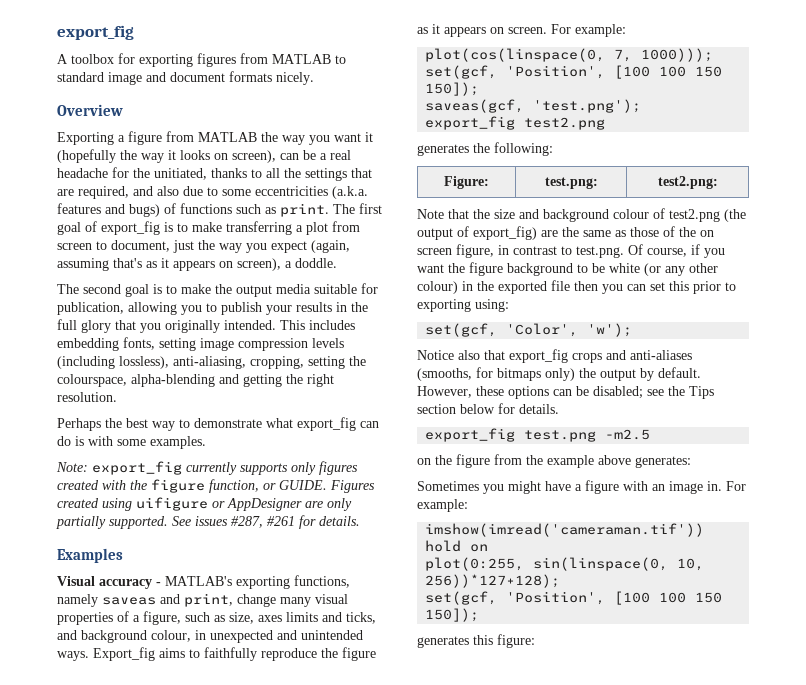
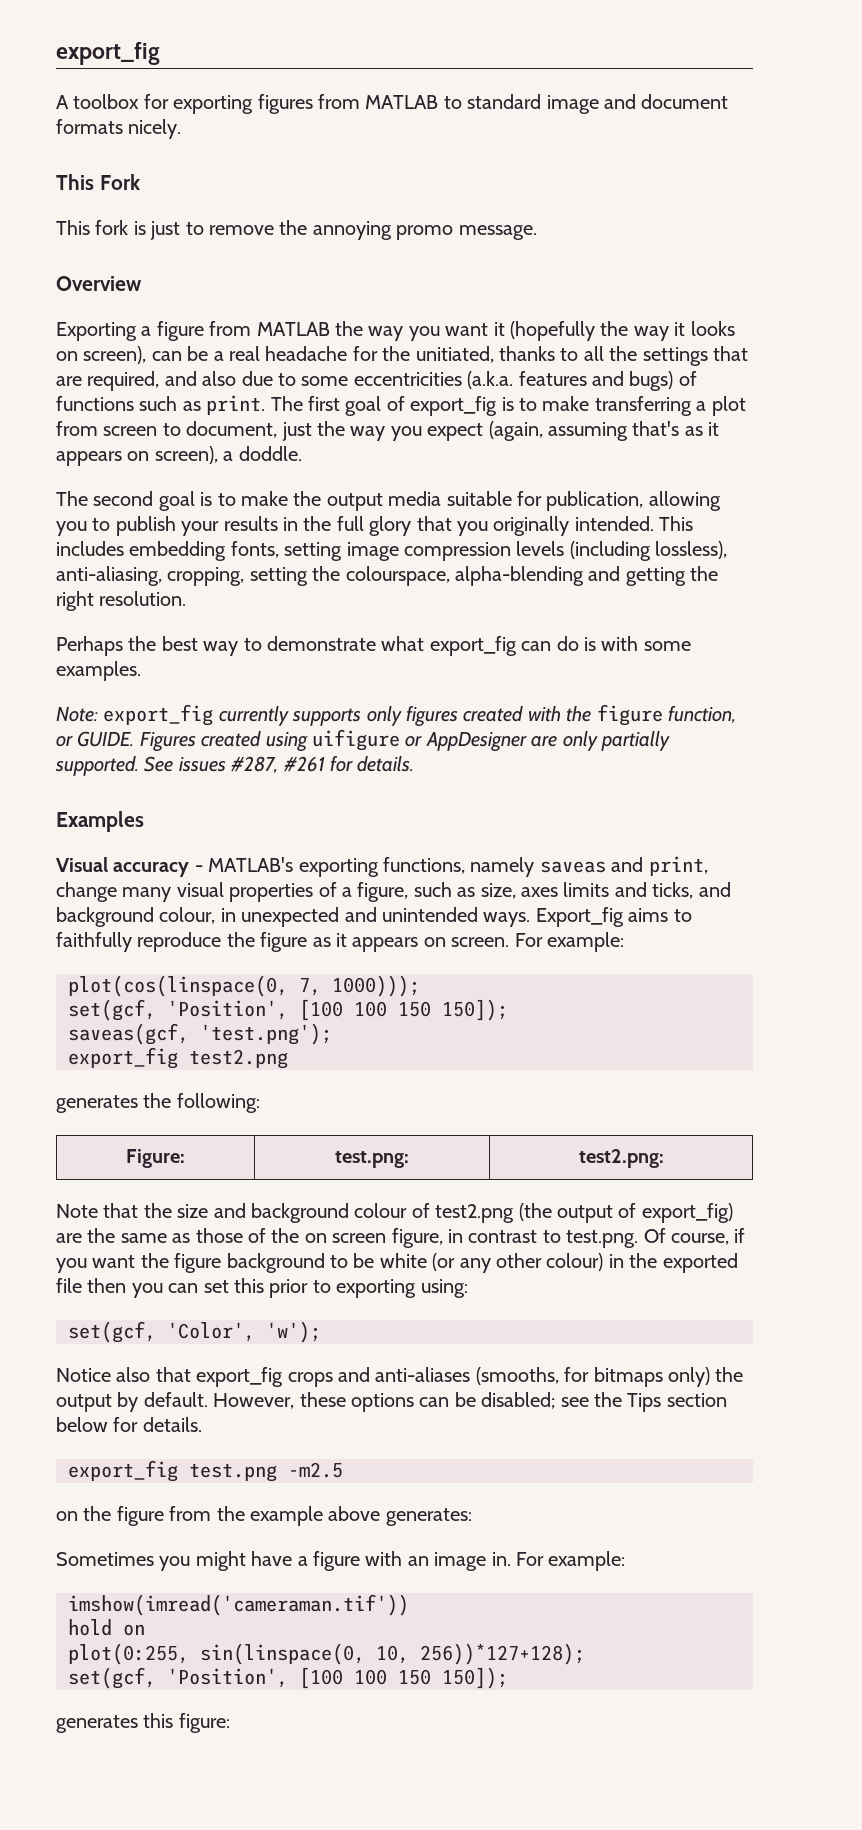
(314, 78) none -> [56,174,141,190] [56,220,537,240] // This Fork // This fork is just to remove the annoying promo message.

